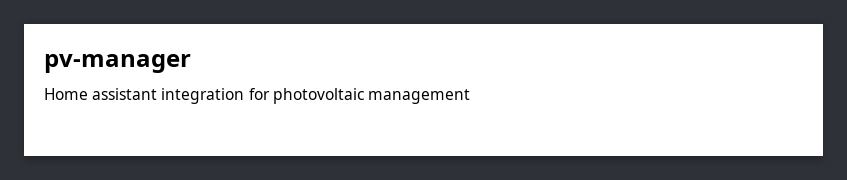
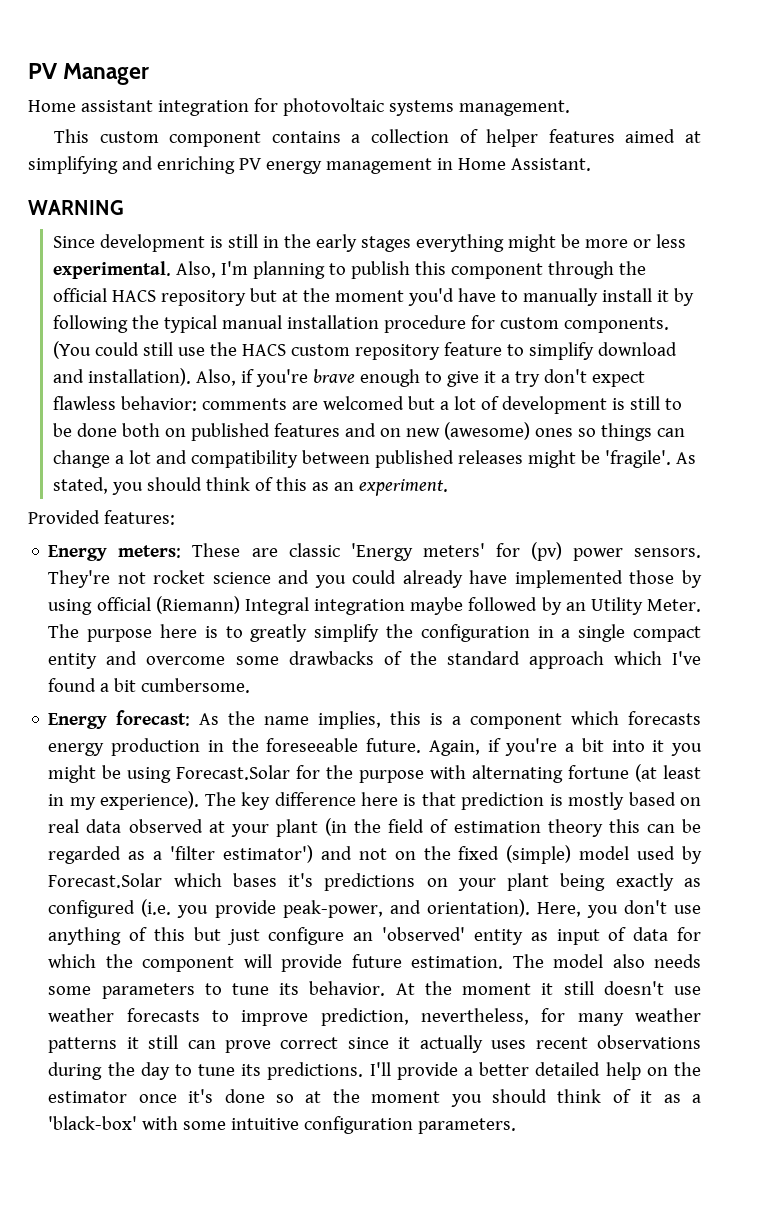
[44,54,191,73] pv-manager -> [28,63,150,85] PV Manager
[367,89,470,104] management -> [388,100,570,116] [54,129,701,147] [28,156,591,174] [28,200,124,215] [52,234,686,252] [52,261,646,279] [52,288,694,306] [52,315,669,333] [52,341,677,360] [52,368,645,387] [52,396,682,414] [52,422,685,441] [52,450,696,468] [52,477,448,496] [28,510,175,525] [48,542,701,561] [48,570,702,588] [48,596,701,615] [48,624,702,642] [48,651,701,669] [48,678,251,693] [48,710,701,729] [48,738,702,756] [48,764,701,783] [48,791,702,810] [48,818,701,837] [48,845,702,864] [48,873,701,891] [48,899,701,918] [48,927,702,945] [48,954,701,972] [48,981,701,999] [48,1008,701,1026] [48,1035,702,1053] [48,1062,701,1080] [48,1089,702,1107] [48,1116,517,1134] systems management. // This custom component contains a collection of helper features aimed at simplifying and enriching PV energy management in Home Assistant. // WARNING // Since development is still in the early stages everything might be more or less experimental. Also, I'm planning to publish this component through the official HACS repository but at the moment you'd have to manually install it by following the typical manual installation procedure for custom components. (You could still use the HACS custom repository feature to simplify download and installation). Also, if you're brave enough to give it a try don't expect flawless behavior: comments are welcomed but a lot of development is still to be done both on published features and on new (awesome) ones so things can change a lot and compatibility between published releases might be 'fragile'. As stated, you should think of this as an experiment. // Provided features: // Energy meters: These are classic 'Energy meters' for (pv) power sensors. They're not rocket science and you could already have implemented those by using official (Riemann) Integral integration maybe followed by an Utility Meter. The purpose here is to greatly simplify the configuration in a single compact entity and overcome some drawbacks of the standard approach which I've found a bit cumbersome. // Energy forecast: As the name implies, this is a component which forecasts energy production in the foreseeable future. Again, if you're a bit into it you might be using Forecast.Solar for the purpose with alternating fortune (at least in my experience). The key difference here is that prediction is mostly based on real data observed at your plant (in the field of estimation theory this can be regarded as a 'filter estimator') and not on the fixed (simple) model used by Forecast.Solar which bases it's predictions on your plant being exactly as configured (i.e. you provide peak-power, and orientation). Here, you don't use anything of this but just configure an 'observed' entity as input of data for which the component will provide future estimation. The model also needs some parameters to tune its behavior. At the moment it still doesn't use weather forecasts to improve prediction, nevertheless, for many weather patterns it still can prove correct since it actually uses recent observations during the day to tune its predictions. I'll provide a better detailed help on the estimator once it's done so at the moment you should think of it as a 'black-box' with some intuitive configuration parameters.

